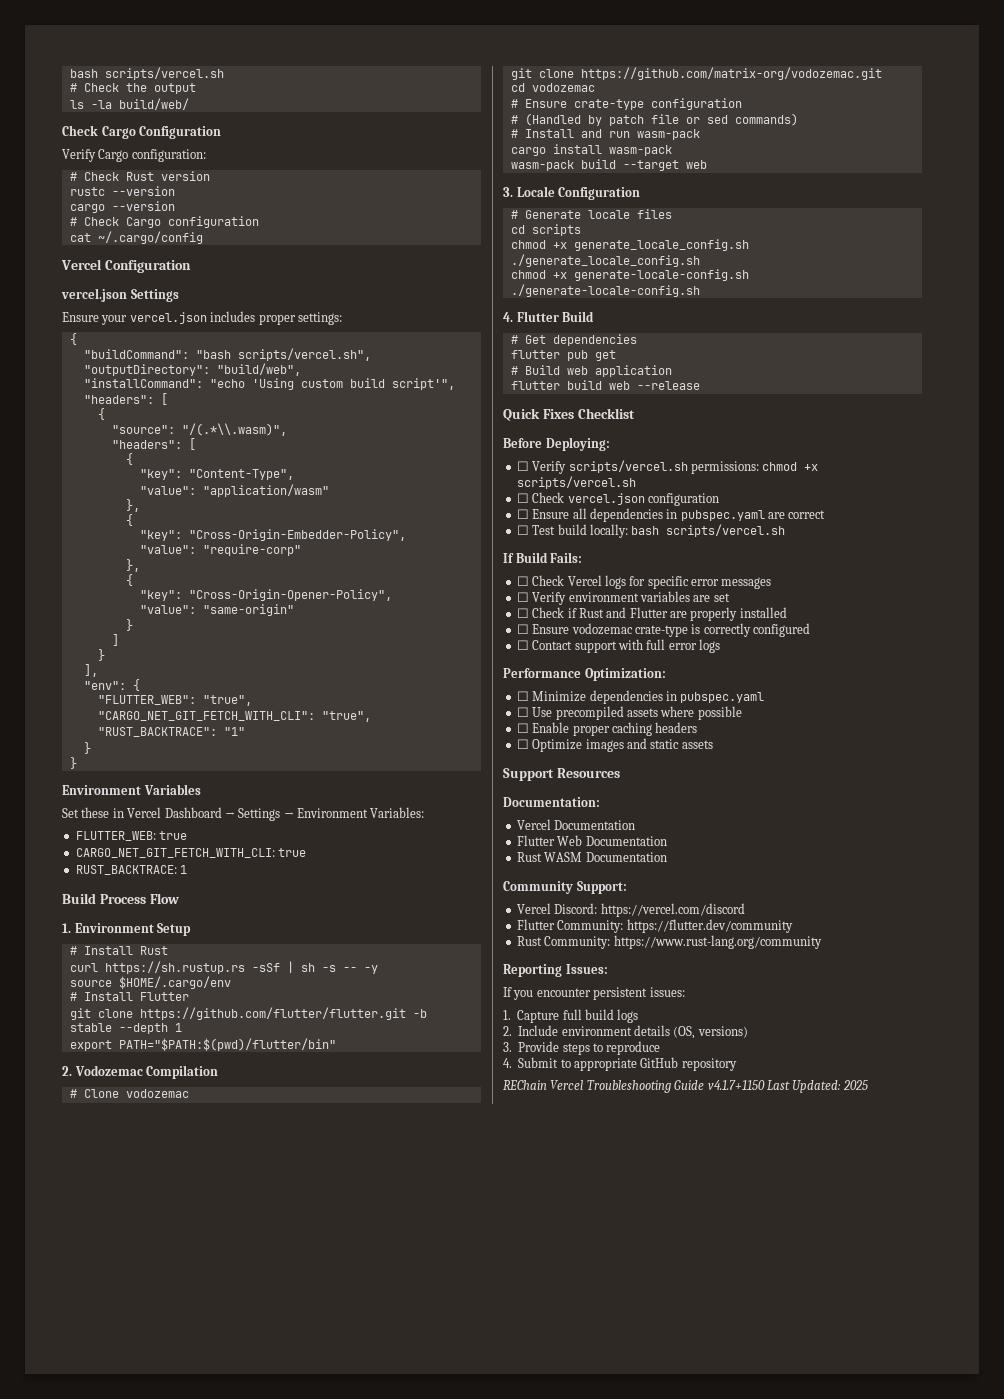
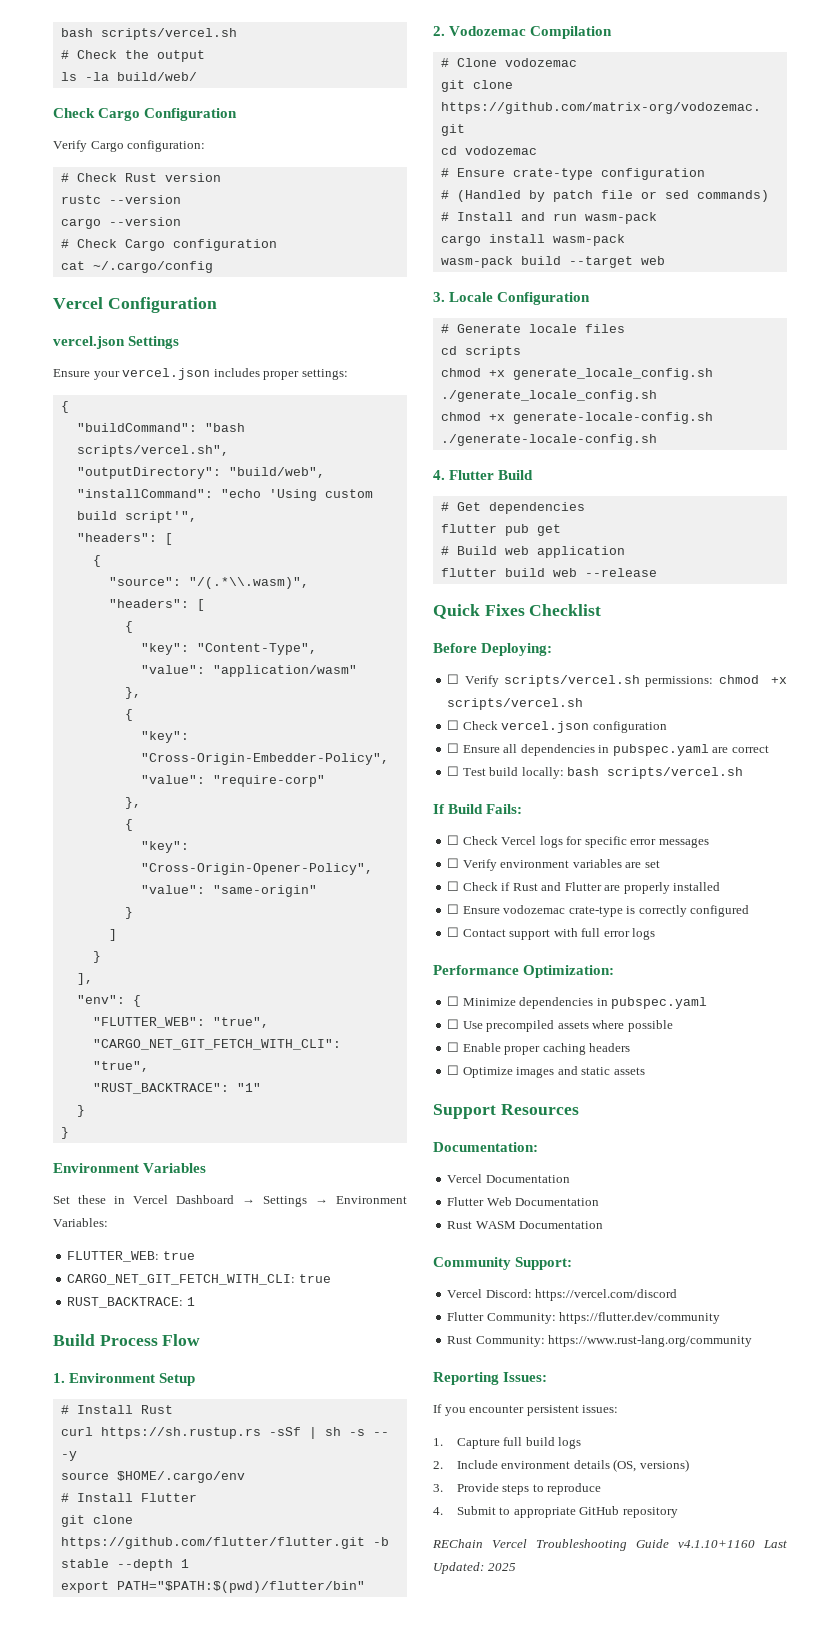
[707,1080,765,1090] v4.1.7+1150 -> [678,1540,755,1548] v4.1.10+1160

